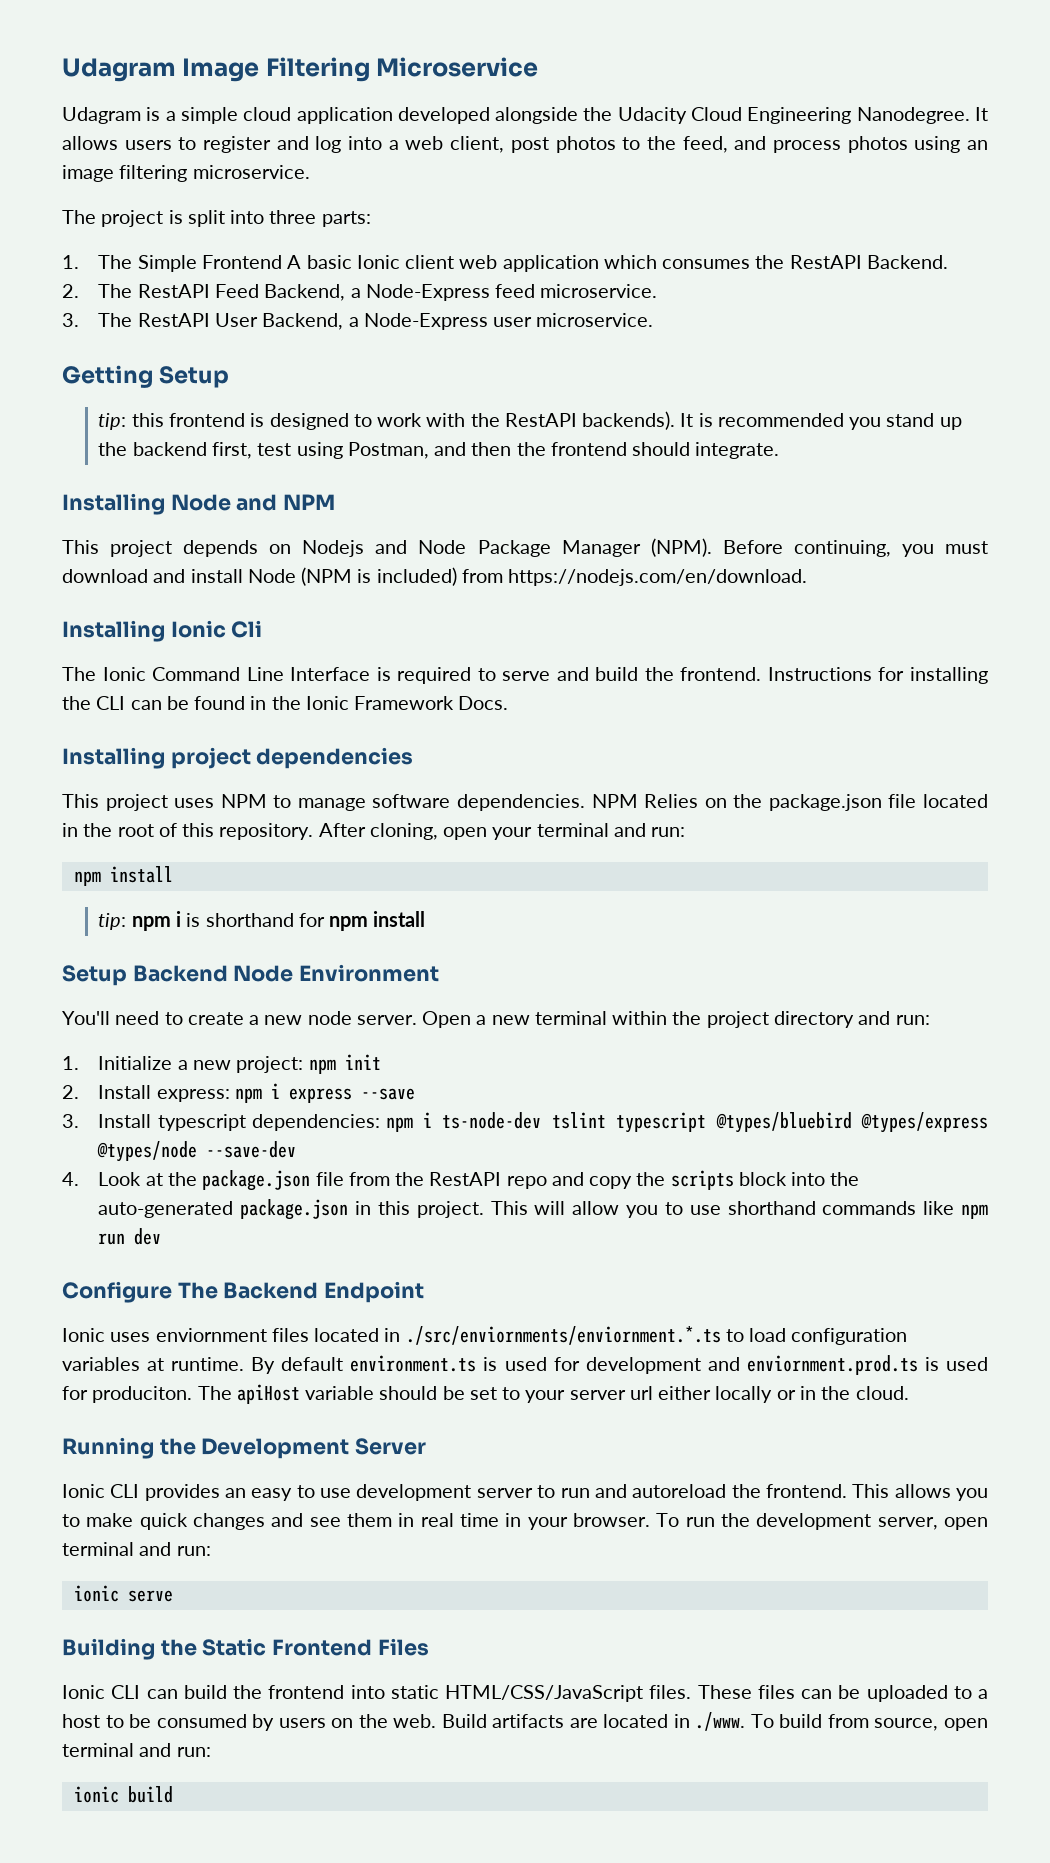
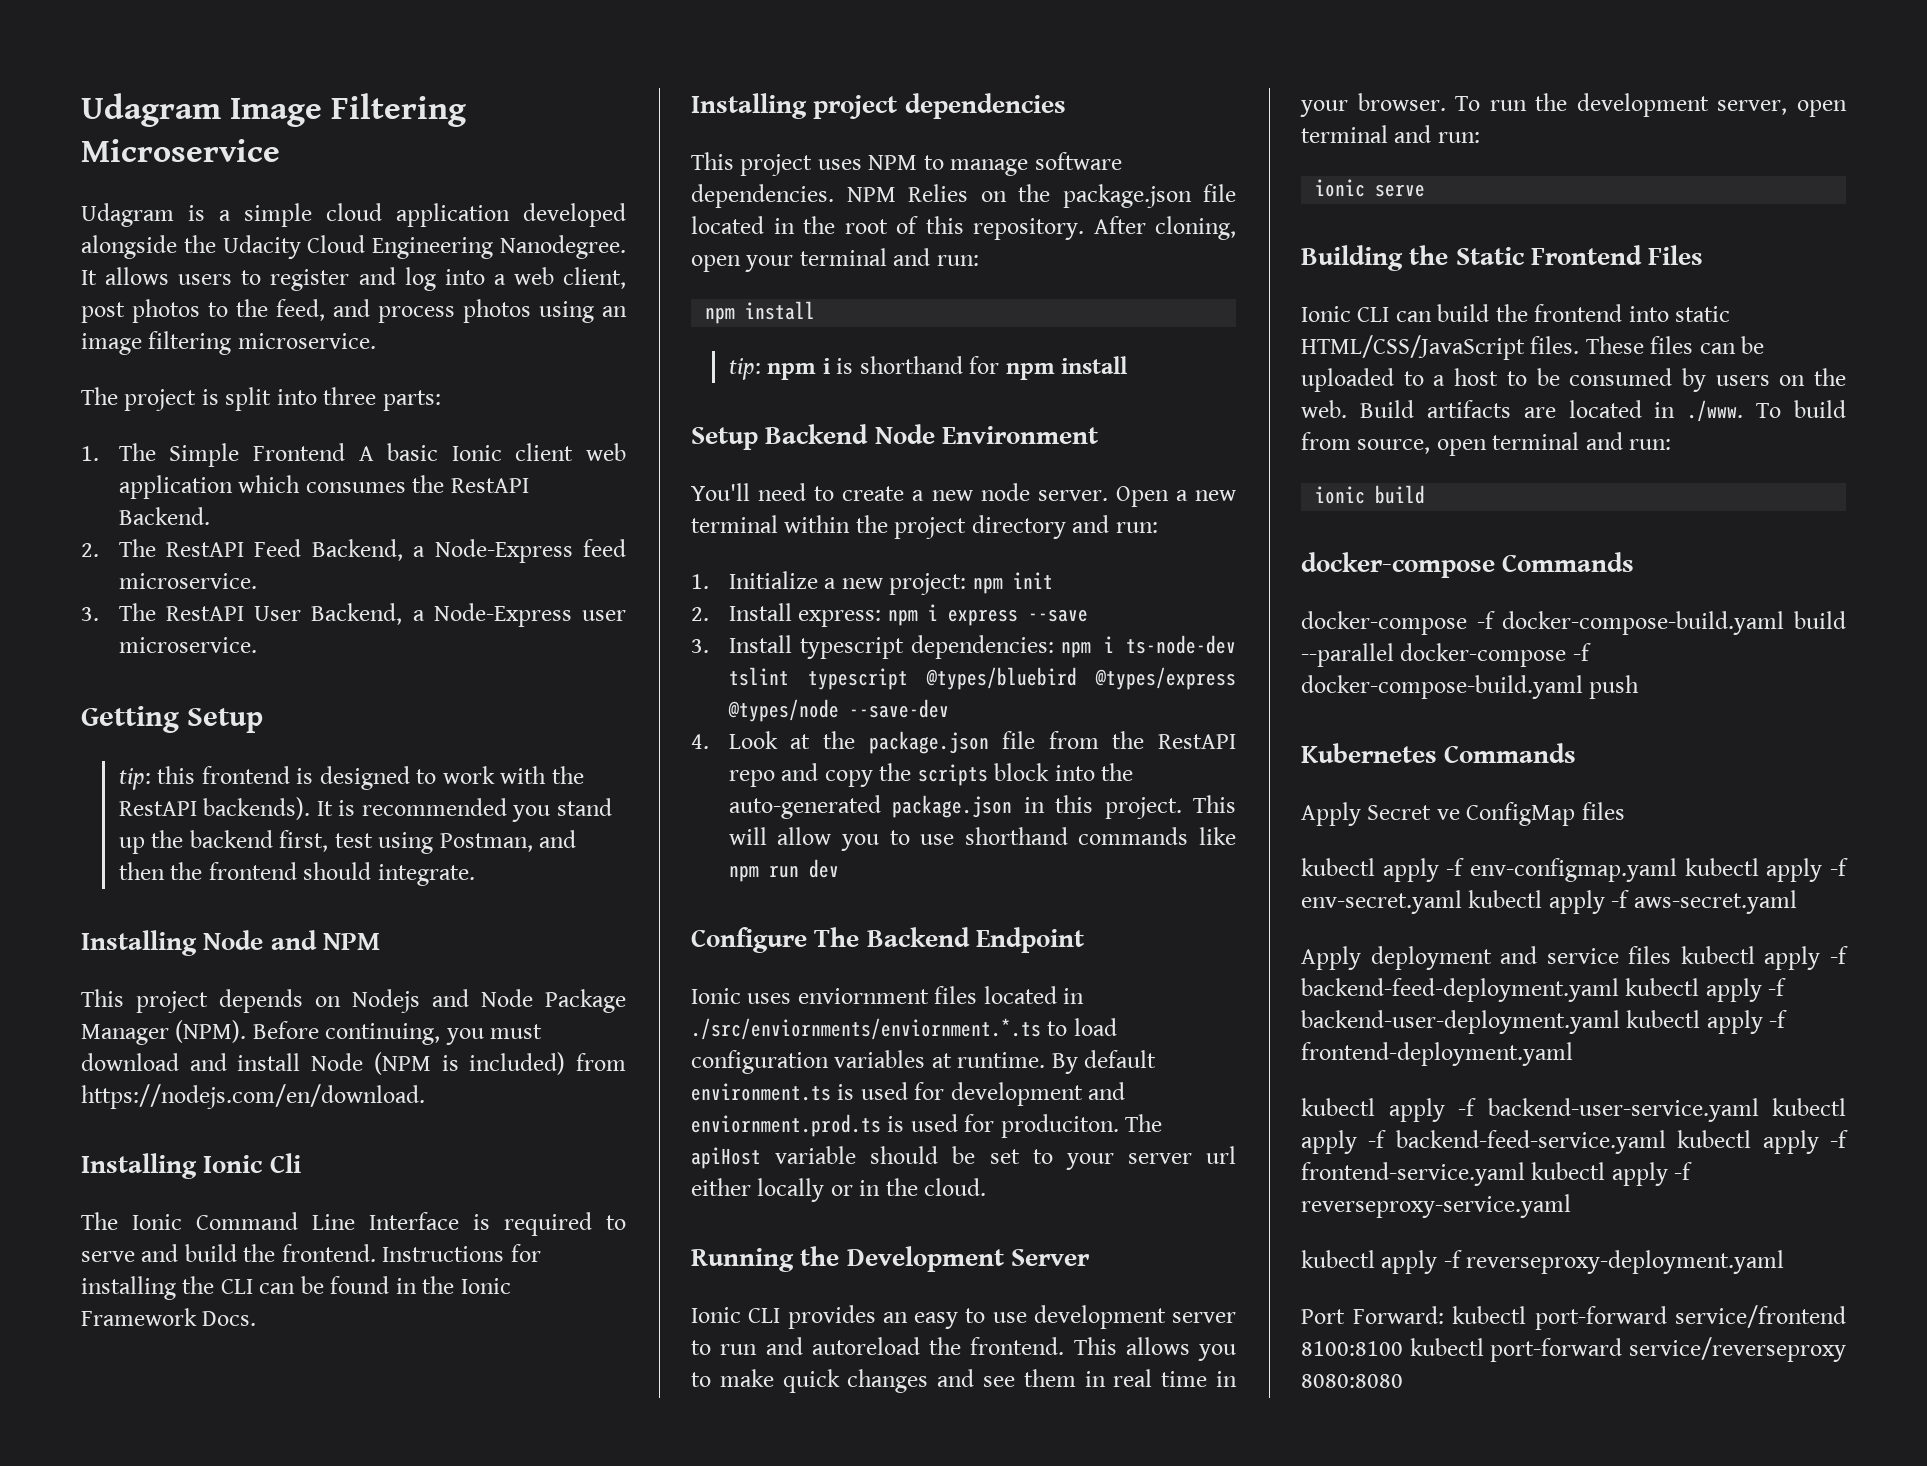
(173, 1794) none -> [1301,552,1635,578] [1301,611,1846,635] [1301,643,1591,667] [1301,675,1640,699] [1301,743,1577,763] [1301,802,1625,826] [1301,858,1848,882] [1301,890,1797,914] [1301,946,1848,970] [1301,978,1787,1002] [1301,1010,1788,1034] [1301,1042,1573,1066] [1301,1098,1846,1122] [1301,1130,1848,1154] [1301,1162,1693,1186] [1301,1194,1571,1218] [1301,1250,1785,1274] [1301,1305,1846,1330] [1301,1337,1846,1362] [1301,1374,1403,1388] // docker-compose Commands // docker-compose -f docker-compose-build.yaml build --parallel docker-compose -f docker-compose-build.yaml push // Kubernetes Commands // Apply Secret ve ConfigMap files // kubectl apply -f env-configmap.yaml kubectl apply -f env-secret.yaml kubectl apply -f aws-secret.yaml // Apply deployment and service files kubectl apply -f backend-feed-deployment.yaml kubectl apply -f backend-user-deployment.yaml kubectl apply -f frontend-deployment.yaml // kubectl apply -f backend-user-service.yaml kubectl apply -f backend-feed-service.yaml kubectl apply -f frontend-service.yaml kubectl apply -f reverseproxy-service.yaml // kubectl apply -f reverseproxy-deployment.yaml // Port Forward: kubectl port-forward service/frontend 8100:8100 kubectl port-forward service/reverseproxy 8080:8080

